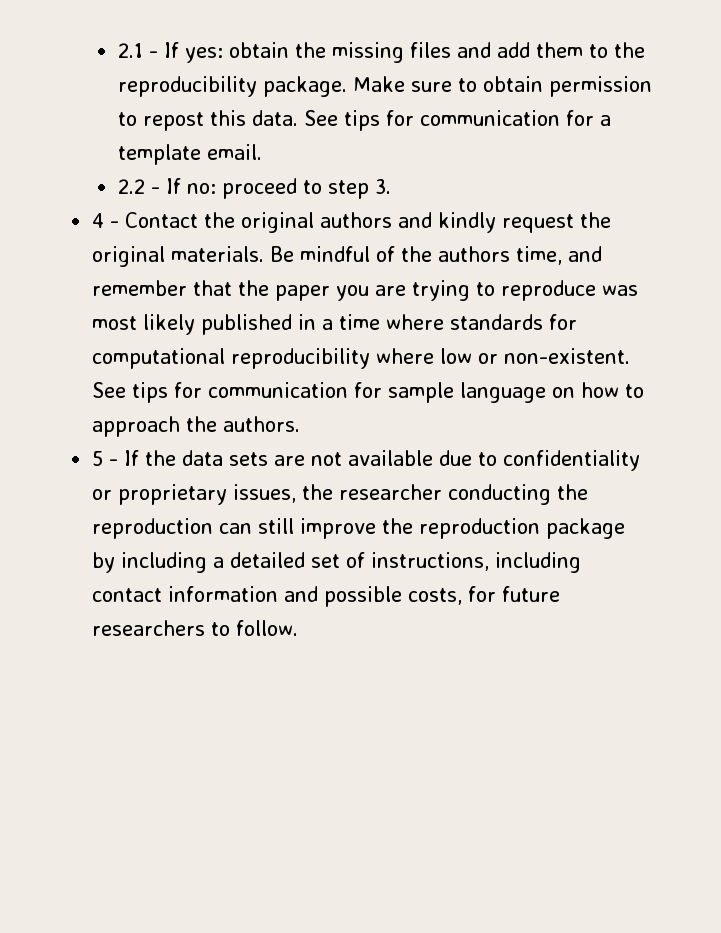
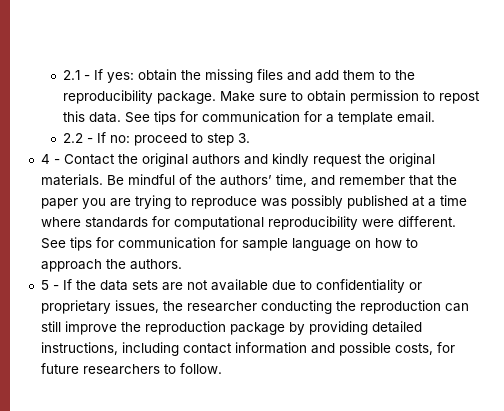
[438,246,511,262] authors -> [219,175,272,186] authors’
[92,314,317,335] most likely published in -> [290,195,425,209] possibly published at
[376,348,631,364] where low or non-existent. -> [361,216,456,227] were different.
[121,552,366,573] including a detailed set of -> [308,321,422,335] providing detailed

